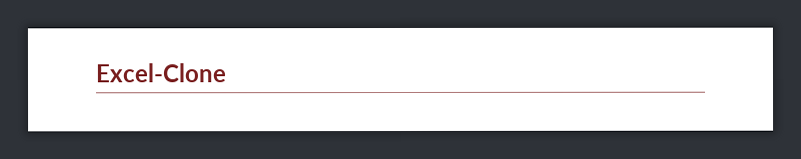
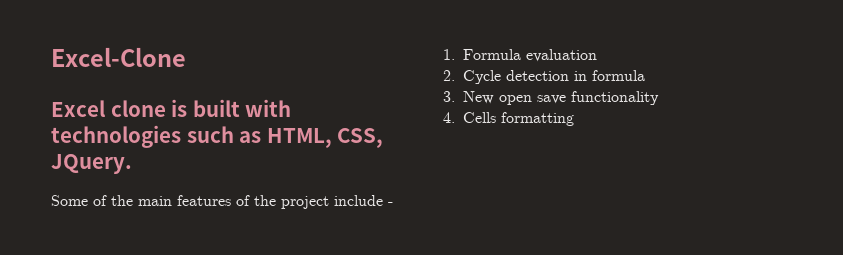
(227, 73) none -> [51,99,292,117] [51,125,384,148] [51,154,132,174] [51,195,393,209] [443,49,597,62] [443,70,645,84] [443,91,659,105] [443,112,574,126] // Excel clone is built with technologies such as HTML, CSS, JQuery. // Some of the main features of the project include - // 1. Formula evaluation // 2. Cycle detection in formula // 3. New open save functionality // 4. Cells formatting

